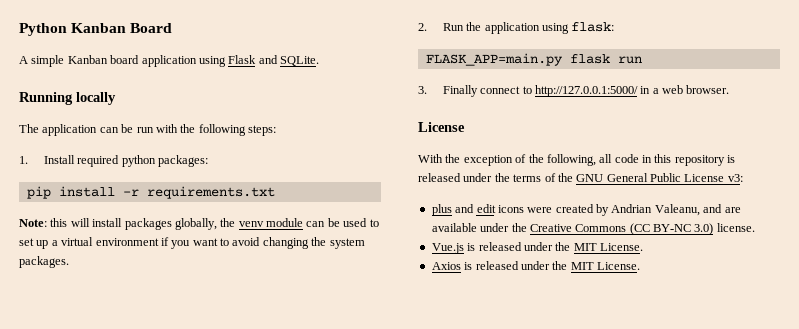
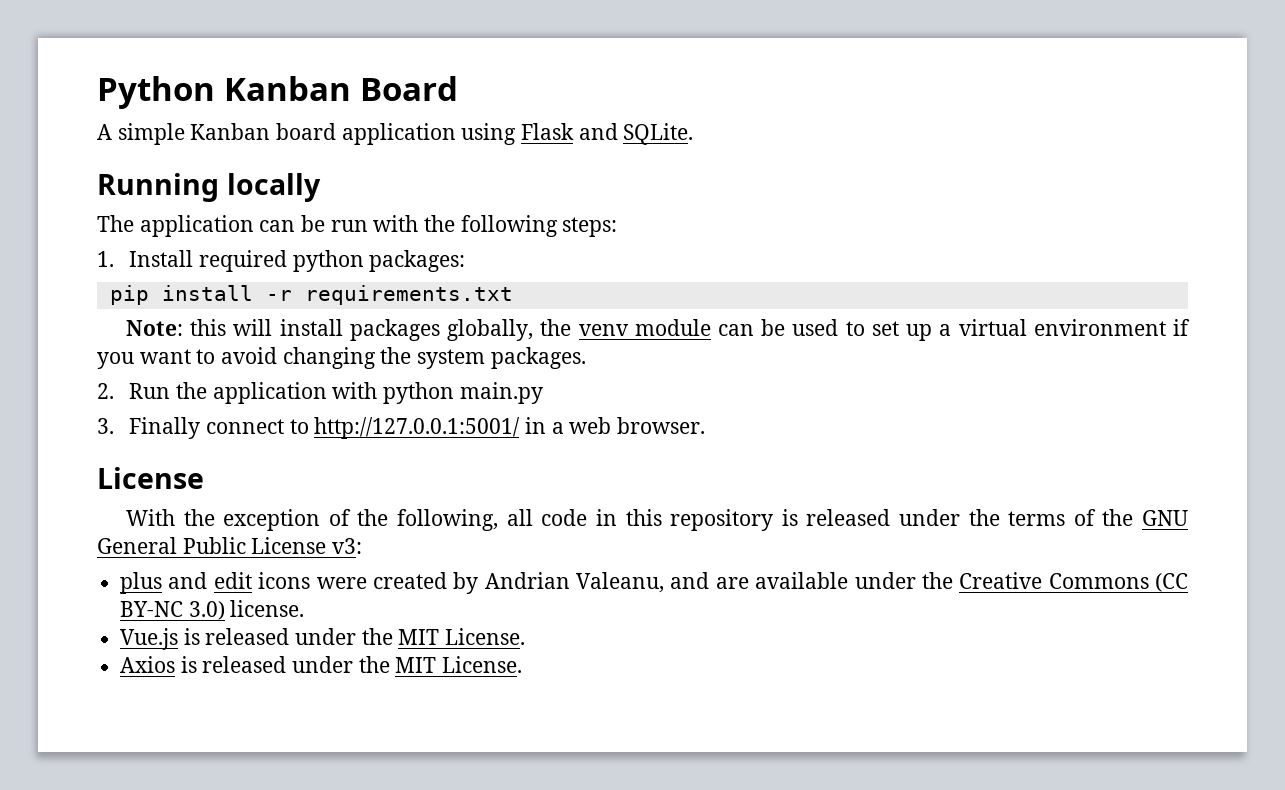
[541,22,615,34] [425,53,642,66] using flask: // FLASK_APP=main.py flask run -> [332,382,543,404] with python main.py
[534,85,638,97] http://127.0.0.1:5000/ -> [314,417,521,439] http://127.0.0.1:5001/

